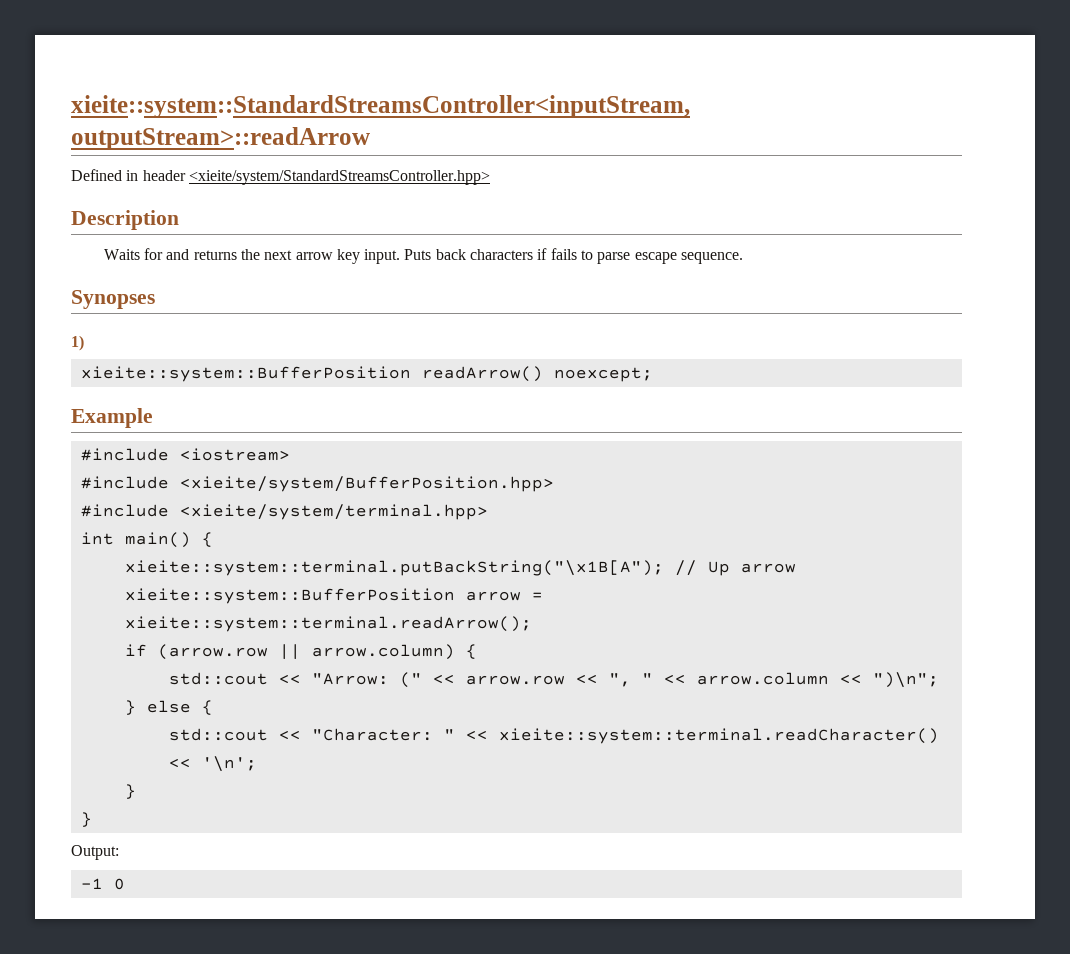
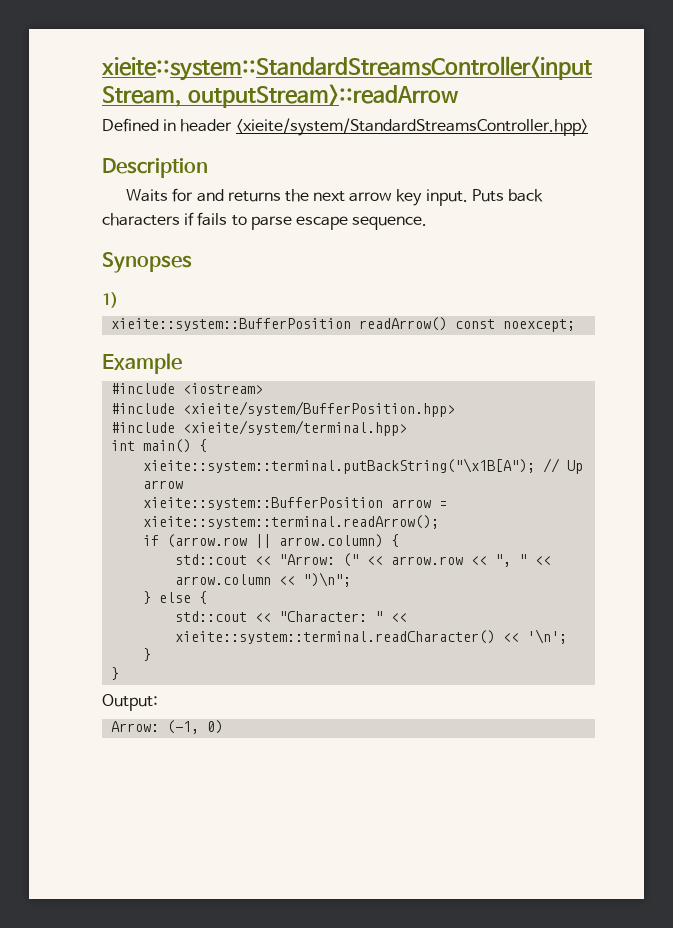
(543, 374) none -> [455,319,496,329] const
[80,878,125,890] -1 0 -> [111,720,224,734] Arrow: (-1, 0)

